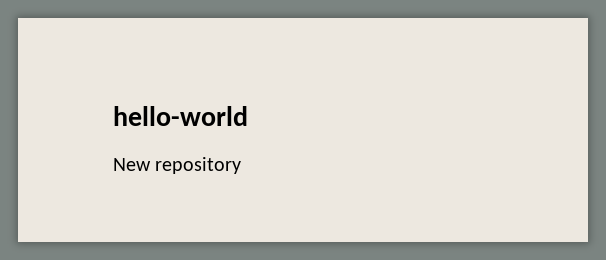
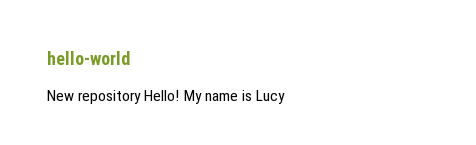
(242, 165) none -> [144,90,286,104] Hello! My name is Lucy

